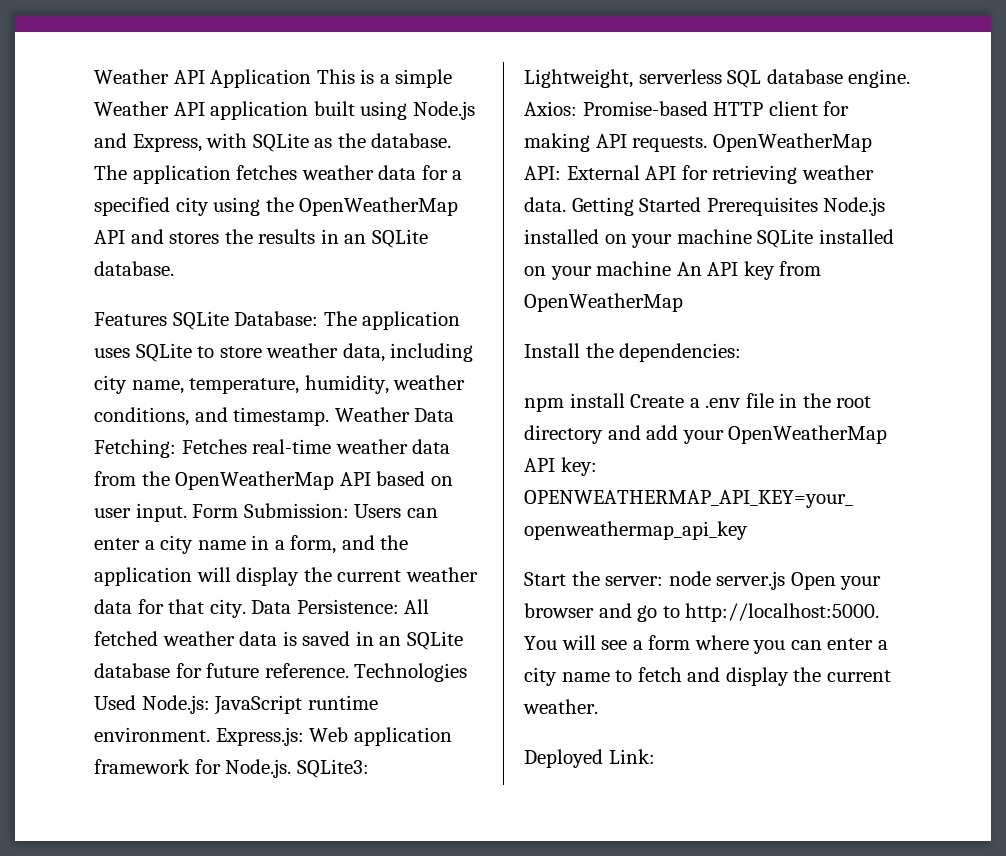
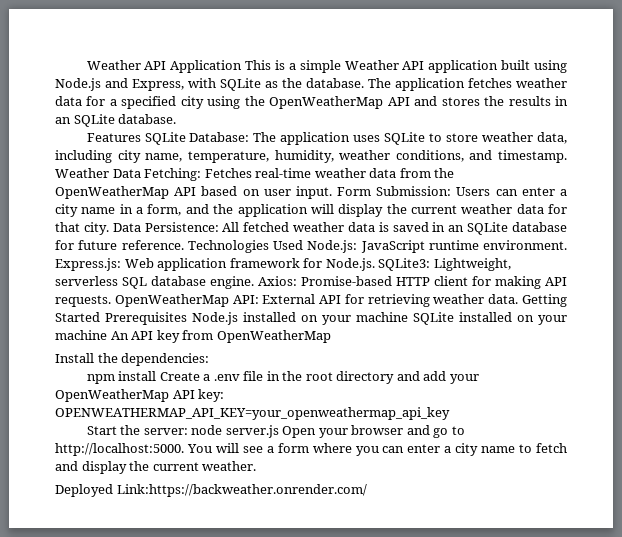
[608,749,655,764] Link: -> [116,484,367,497] Link:https://backweather.onrender.com/

